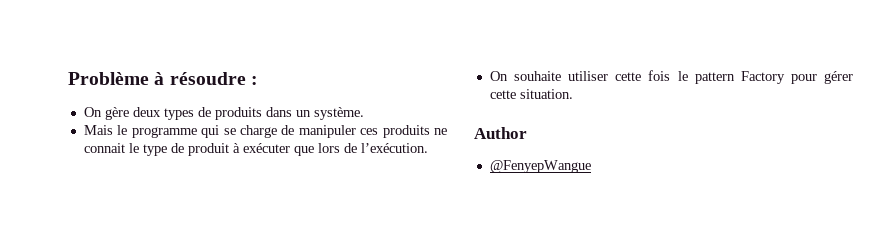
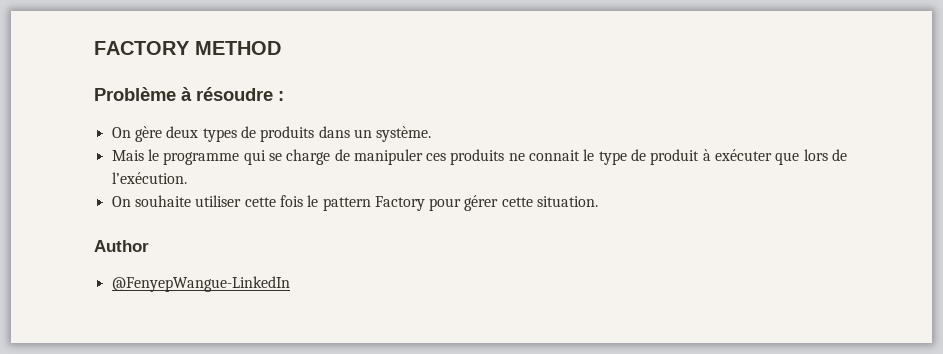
(68, 78) none -> [94,41,281,55] FACTORY METHOD //
[489,160,591,173] @FenyepWangue -> [111,276,290,292] @FenyepWangue-LinkedIn

